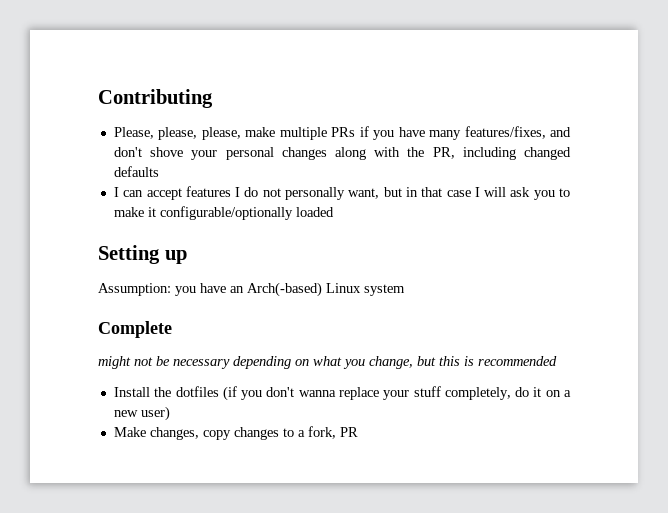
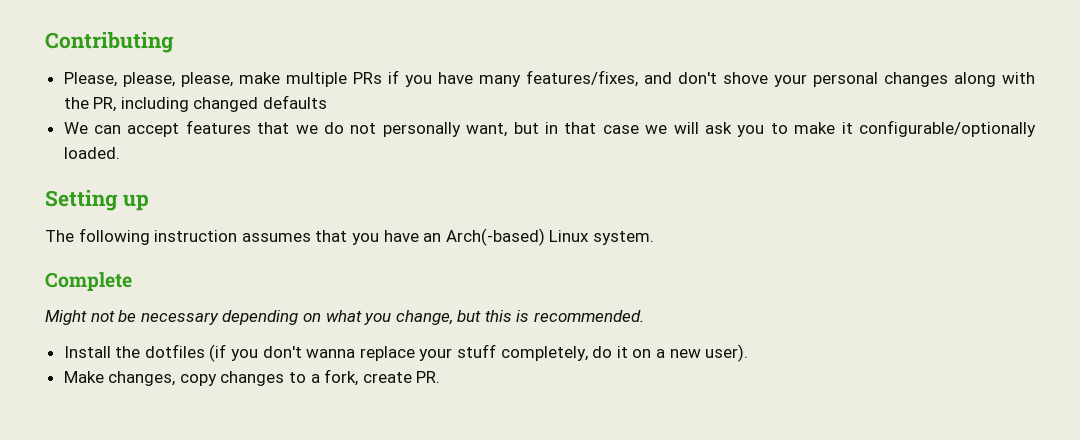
[113,187,119,197] I -> [63,122,88,134] We
[235,187,241,197] I -> [257,122,318,134] that we
[474,187,480,197] I -> [645,125,668,134] we
[295,207,334,217] loaded -> [63,147,120,159] loaded.
[98,283,171,296] Assumption: -> [45,228,348,245] The following instruction assumes that
[364,284,405,296] system -> [592,231,654,245] system.
[98,356,131,369] might -> [45,310,87,325] Might
[478,356,557,366] recommended -> [534,310,645,322] recommended.
[140,406,170,421] user) -> [705,344,749,362] user).
[339,427,358,437] PR -> [362,371,441,383] create PR.

